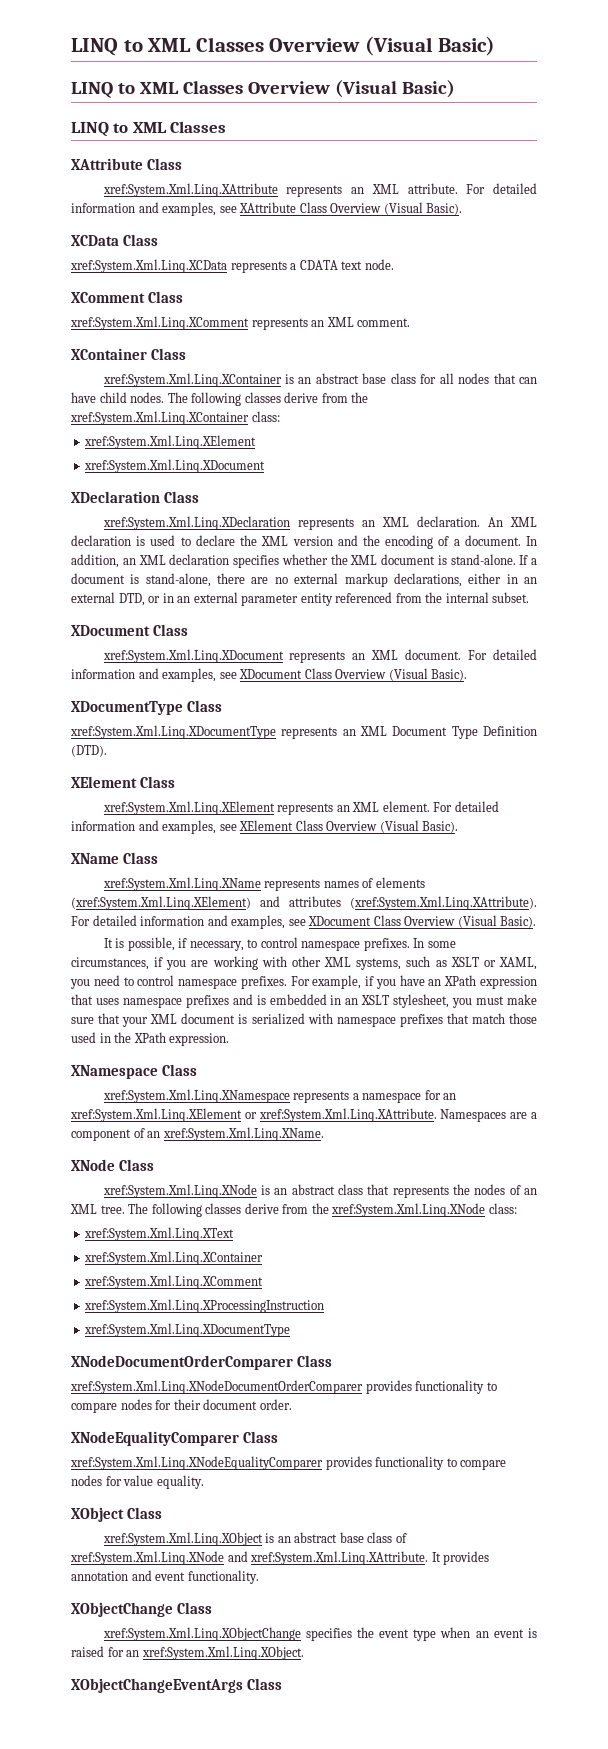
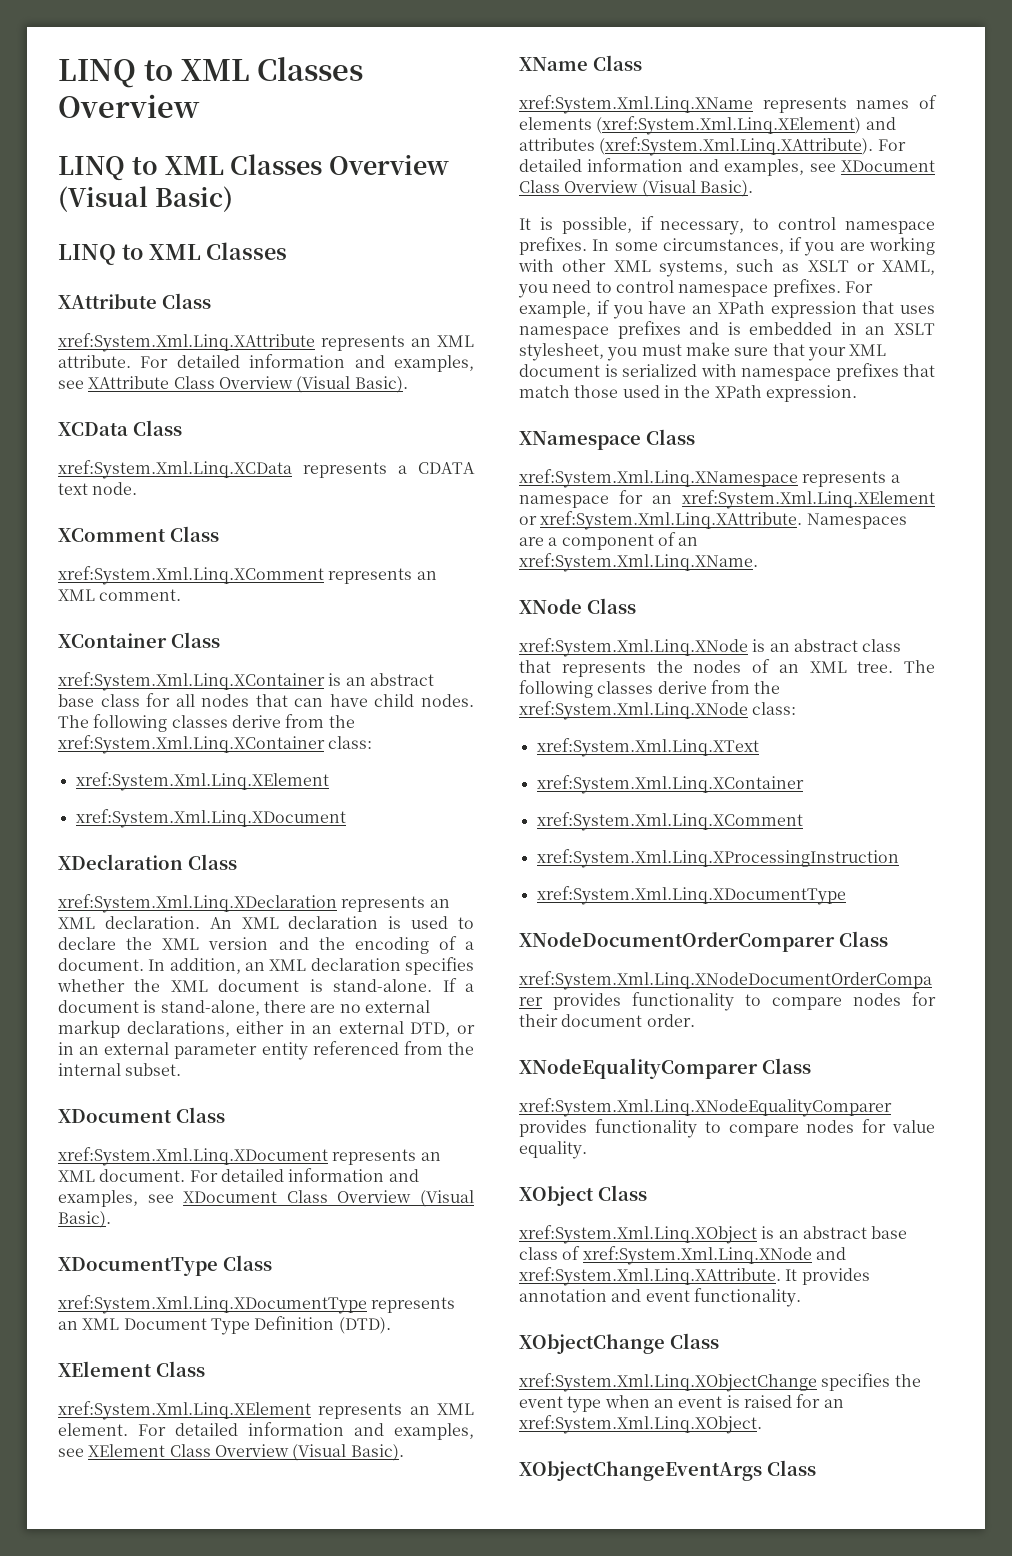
[71,36,496,56] LINQ to XML Classes Overview (Visual Basic) -> [58,57,364,88] [58,94,200,118] LINQ to XML Classes Overview

